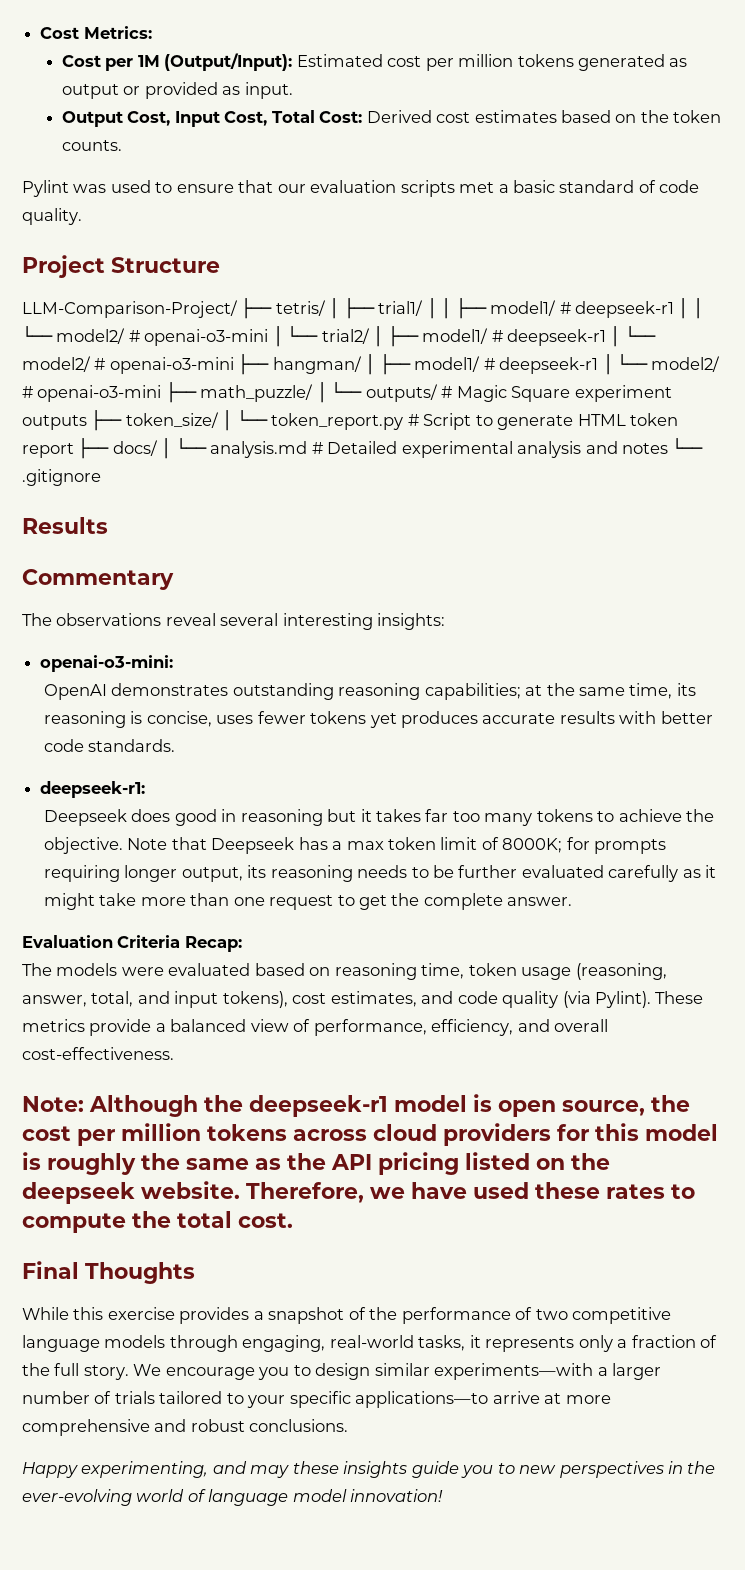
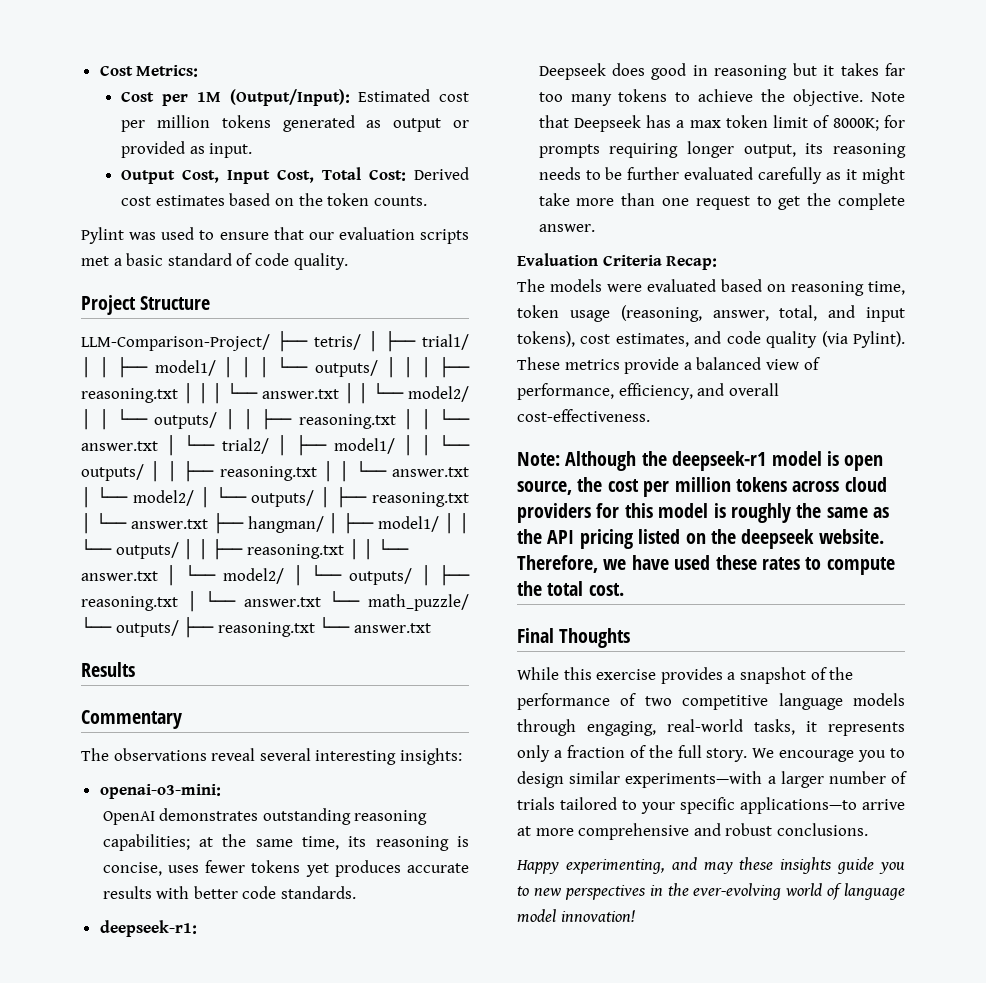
[559,298,703,319] [22,326,269,346] # deepseek-r1 │ │ └── model2/ # openai-o3-mini -> [223,357,470,378] [81,383,469,404] [81,409,470,430] [81,441,158,451] │ │ │ └── outputs/ │ │ │ ├── reasoning.txt │ │ │ └── answer.txt │ │ └── model2/ │ │ └── outputs/ │ │ ├── reasoning.txt │ │ └── answer.txt
[491,326,656,347] [22,356,234,374] # deepseek-r1 │ └── model2/ # openai-o3-mini -> [402,435,470,456] [81,461,469,482] [81,487,469,508] [81,513,208,534] │ │ └── outputs/ │ │ ├── reasoning.txt │ │ └── answer.txt │ └── model2/ │ └── outputs/ │ ├── reasoning.txt │ └── answer.txt
[483,354,721,375] [22,382,672,403] [22,410,679,431] [22,438,704,459] [22,469,101,486] # deepseek-r1 │ └── model2/ # openai-o3-mini ├── math_puzzle/ │ └── outputs/ # Magic Square experiment outputs ├── token_size/ │ └── token_report.py # Script to generate HTML token report ├── docs/ │ └── analysis.md # Detailed experimental analysis and notes └── .gitignore -> [444,513,470,534] [81,539,409,560] [81,565,470,586] [81,591,469,612] [81,617,431,638] │ │ └── outputs/ │ │ ├── reasoning.txt │ │ └── answer.txt │ └── model2/ │ └── outputs/ │ ├── reasoning.txt │ └── answer.txt └── math_puzzle/ └── outputs/ ├── reasoning.txt └── answer.txt

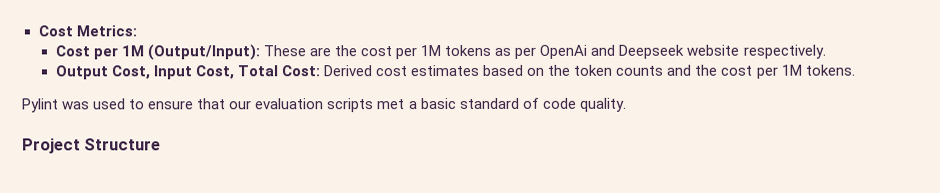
[358,89,470,102] [121,115,469,132] [121,141,253,158] Estimated cost per million tokens generated as output or provided as input. -> [262,44,826,60] These are the cost per 1M tokens as per OpenAi and Deepseek website respectively.
[373,196,427,206] counts. -> [615,64,855,79] counts and the cost per 1M tokens.
[81,331,469,352] [81,357,470,378] [81,383,469,404] [81,409,470,430] [81,435,470,456] [81,461,469,482] [81,487,469,508] [81,513,470,534] [81,539,409,560] [81,565,470,586] [81,591,469,612] [81,617,431,638] [81,662,135,677] [81,710,182,729] [81,748,462,765] [99,784,221,799] [102,808,428,825] [102,834,469,851] [102,860,469,877] [102,886,356,899] [99,920,197,937] [538,63,905,80] [538,89,905,106] [538,115,905,132] [538,141,906,158] [538,167,905,184] [538,193,905,210] [538,224,595,232] [517,253,718,270] [517,279,905,296] [517,305,905,322] [517,331,905,348] [517,357,820,374] [517,383,779,400] [517,409,650,422] [517,451,884,471] [517,477,887,497] [517,503,890,523] [517,529,884,549] [517,555,895,575] [517,581,624,596] [517,628,631,648] [517,667,854,684] [517,693,905,710] [517,719,905,736] [517,745,905,762] [517,771,907,788] [517,797,905,814] [517,823,868,840] [516,857,905,874] [517,883,905,900] [517,909,635,923] // LLM-Comparison-Project/ ├── tetris/ │ ├── trial1/ │ │ ├── model1/ │ │ │ └── outputs/ │ │ │ ├── reasoning.txt │ │ │ └── answer.txt │ │ └── model2/ │ │ └── outputs/ │ │ ├── reasoning.txt │ │ └── answer.txt │ └── trial2/ │ ├── model1/ │ │ └── outputs/ │ │ ├── reasoning.txt │ │ └── answer.txt │ └── model2/ │ └── outputs/ │ ├── reasoning.txt │ └── answer.txt ├── hangman/ │ ├── model1/ │ │ └── outputs/ │ │ ├── reasoning.txt │ │ └── answer.txt │ └── model2/ │ └── outputs/ │ ├── reasoning.txt │ └── answer.txt └── math_puzzle/ └── outputs/ ├── reasoning.txt └── answer.txt // Results // Commentary // The observations reveal several interesting insights: // openai-o3-mini: // OpenAI demonstrates outstanding reasoning capabilities; at the same time, its reasoning is concise, uses fewer tokens yet produces accurate results with better code standards. // deepseek-r1: // Deepseek does good in reasoning but it takes far too many tokens to achieve the objective. Note that Deepseek has a max token limit of 8000K; for prompts requiring longer output, its reasoning needs to be further evaluated carefully as it might take more than one request to get the complete answer. // Evaluation Criteria Recap: // The models were evaluated based on reasoning time, token usage (reasoning, answer, total, and input tokens), cost estimates, and code quality (via Pylint). These metrics provide a balanced view of performance, efficiency, and overall cost-effectiveness. // Note: Although the deepseek-r1 model is open source, the cost per million tokens across cloud providers for this model is roughly the same as the API pricing listed on the deepseek website. Therefore, we have used these rates to compute the total cost. // Final Thoughts // While this exercise provides a snapshot of the performance of two competitive language models through engaging, real-world tasks, it represents only a fraction of the full story. We encourage you to design similar experiments—with a larger number of trials tailored to your specific applications—to arrive at more comprehensive and robust conclusions. // Happy experimenting, and may these insights guide you to new perspectives in the ever-evolving world of language model innovation! -> (162, 144) none

